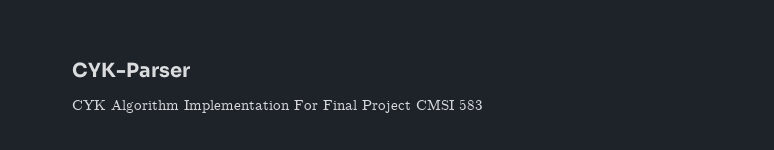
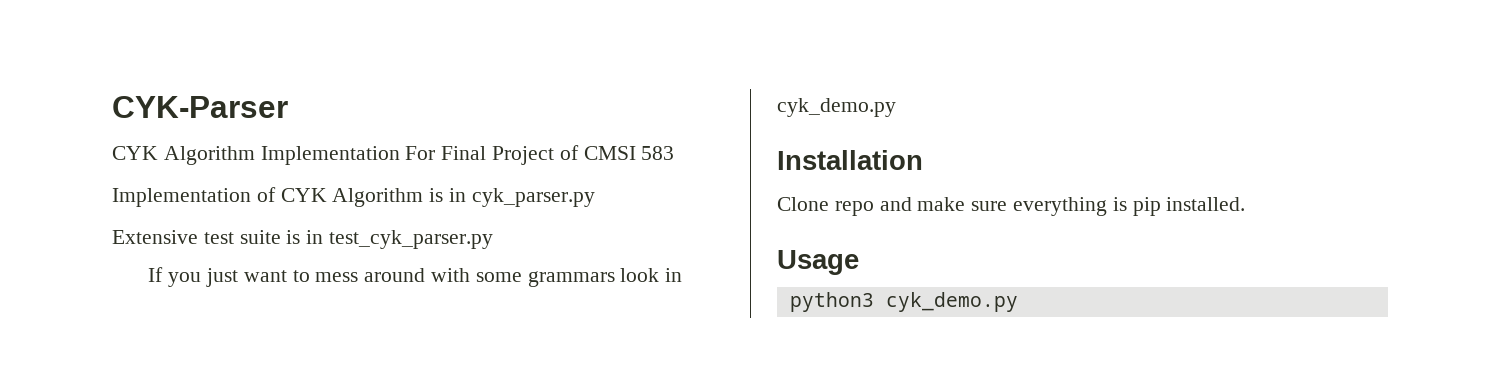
(411, 106) none -> [559,145,579,160] of
(483, 104) none -> [112,187,595,207] [112,230,494,249] [148,267,683,287] [777,98,896,117] [777,150,923,170] [777,197,1246,216] [777,250,859,275] [789,292,1018,312] // Implementation of CYK Algorithm is in cyk_parser.py // Extensive test suite is in test_cyk_parser.py // If you just want to mess around with some grammars look in cyk_demo.py // Installation // Clone repo and make sure everything is pip installed. // Usage // python3 cyk_demo.py

